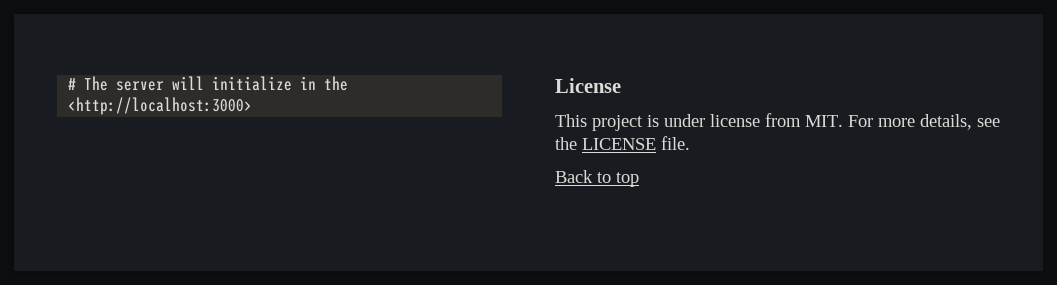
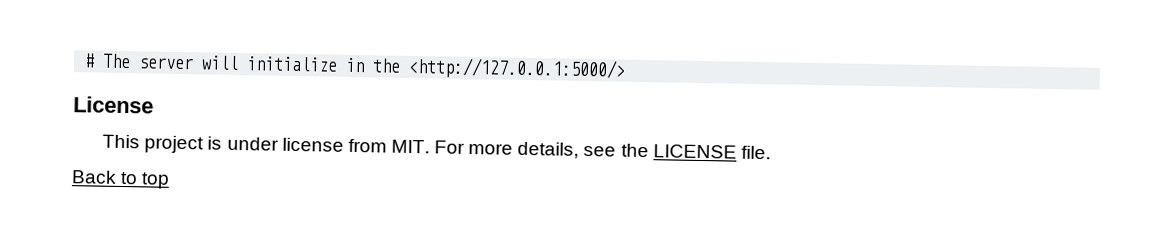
[68,97,253,115] <http://localhost:3000> -> [408,56,627,81] <http://127.0.0.1:5000/>

